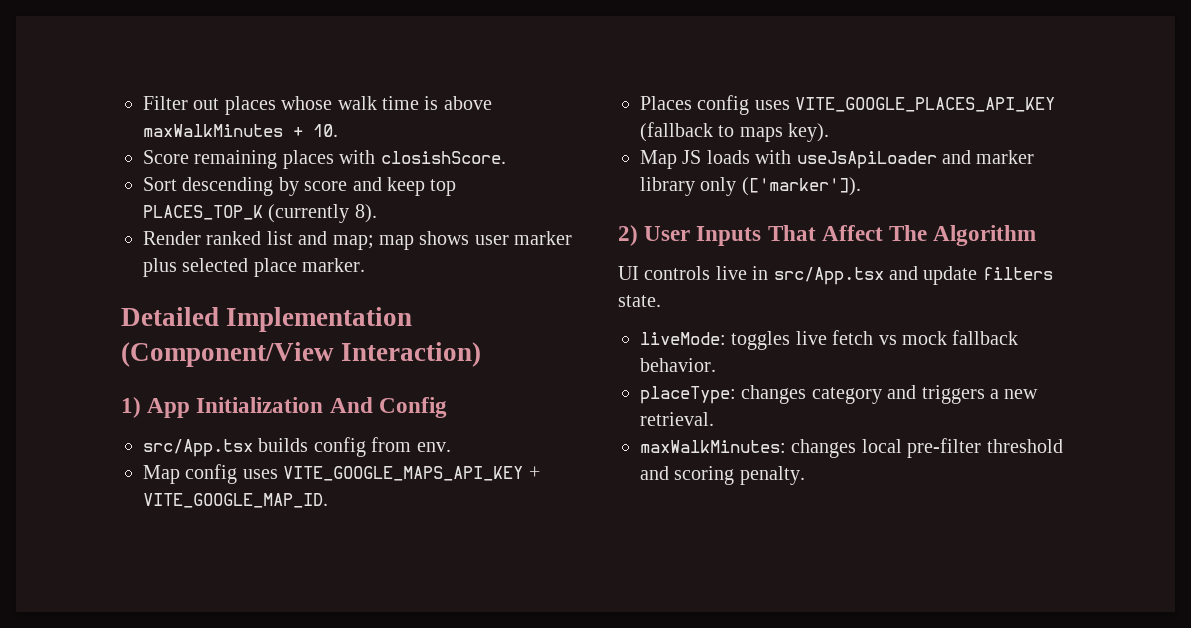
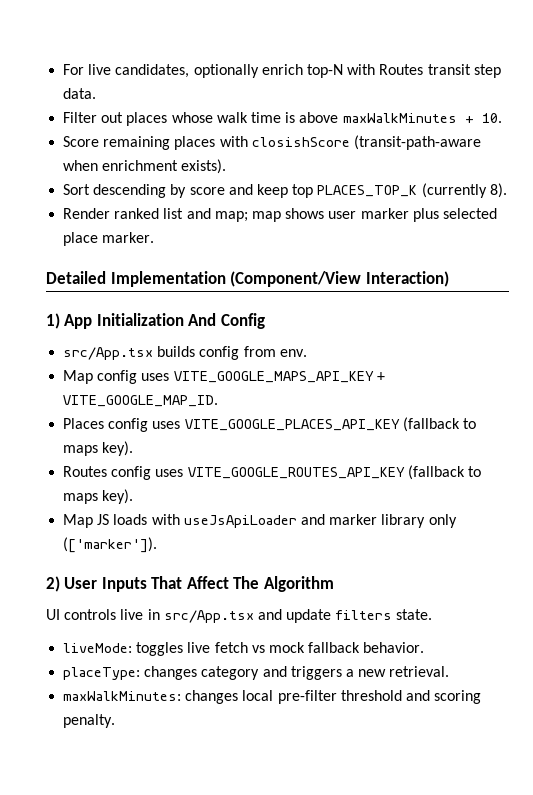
(143, 103) none -> [63,64,501,78] [63,88,97,99] For live candidates, optionally enrich top-N with Routes transit step data. //
[380,151,506,164] closishScore. -> [251,135,481,150] [63,159,227,174] closishScore (transit-path-aware when enrichment exists).
(830, 132) none -> [63,465,481,480] [63,489,134,504] // Routes config uses VITE_GOOGLE_ROUTES_API_KEY (fallback to maps key).

